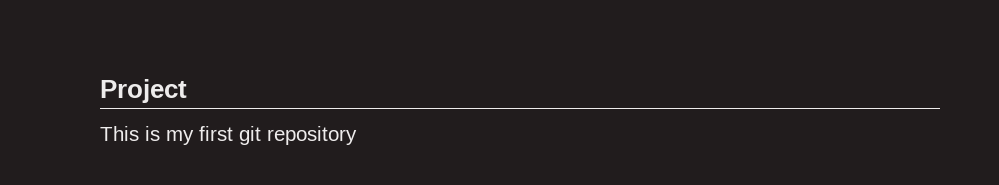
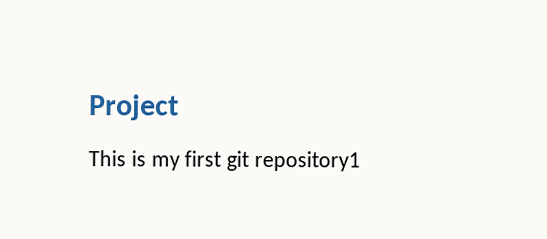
[267,126,357,145] repository -> [254,150,361,172] repository1

